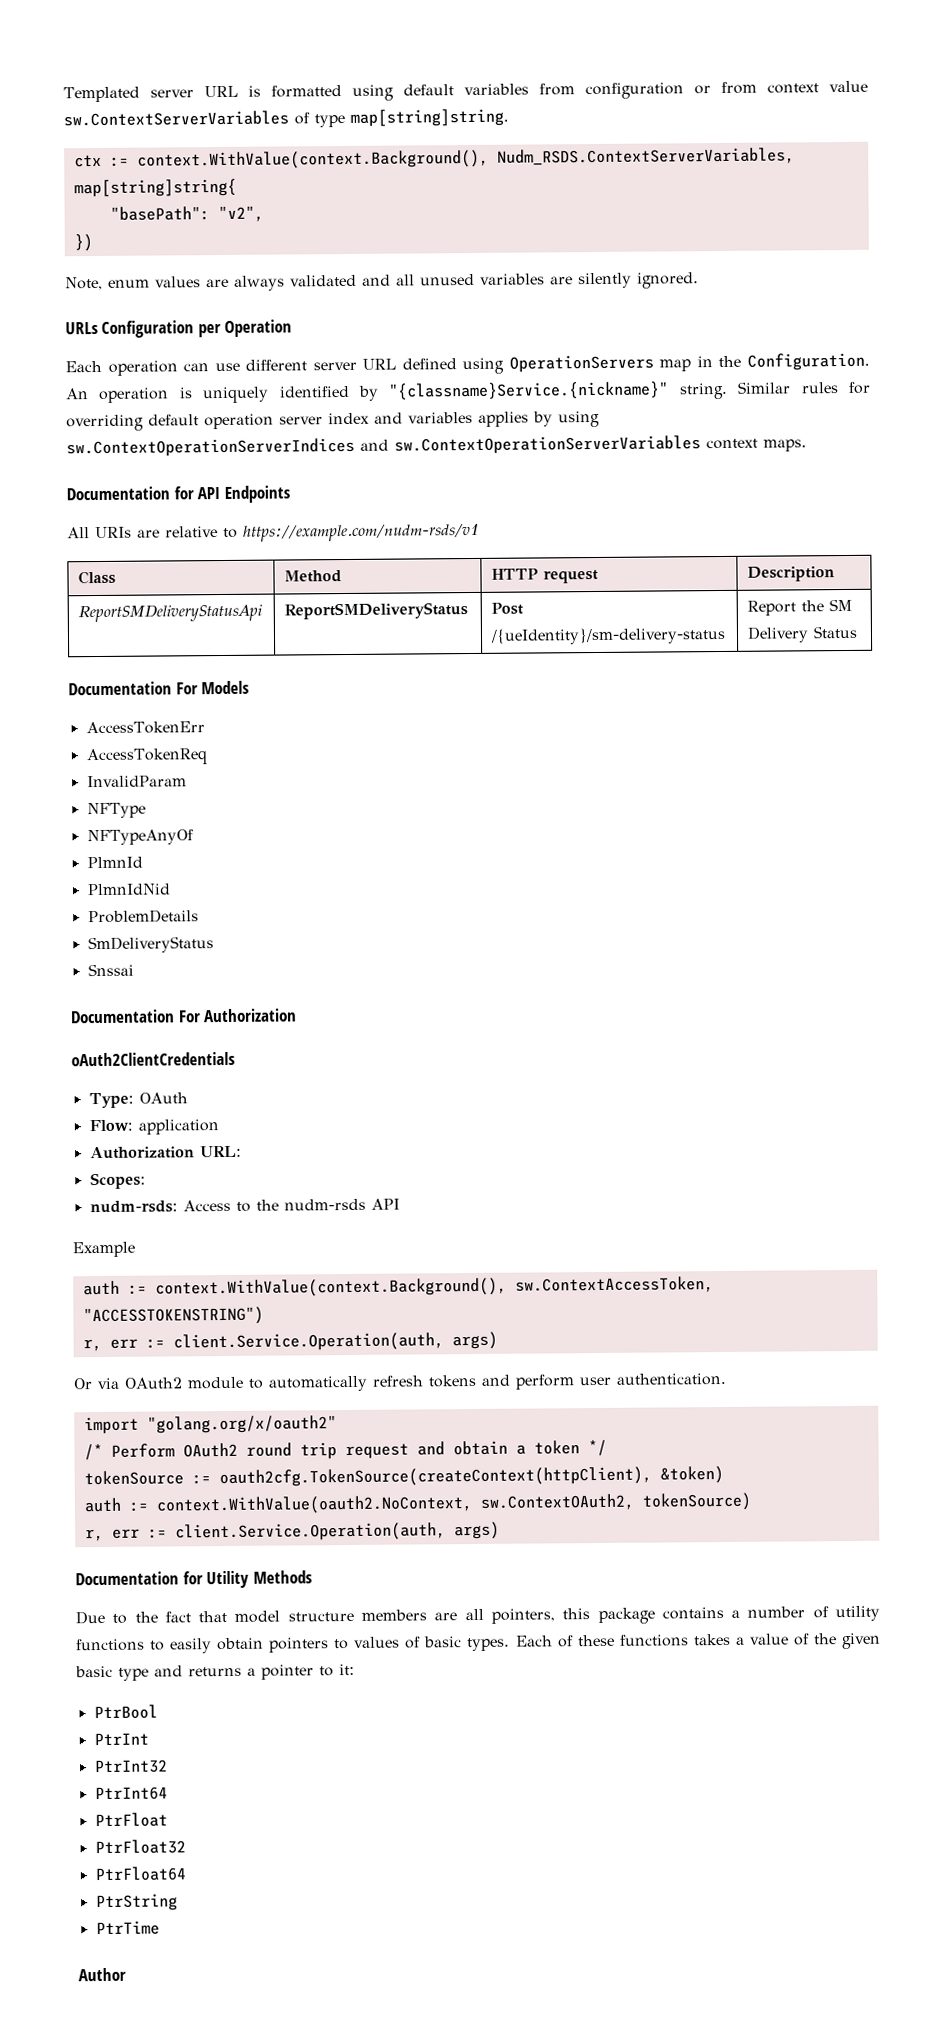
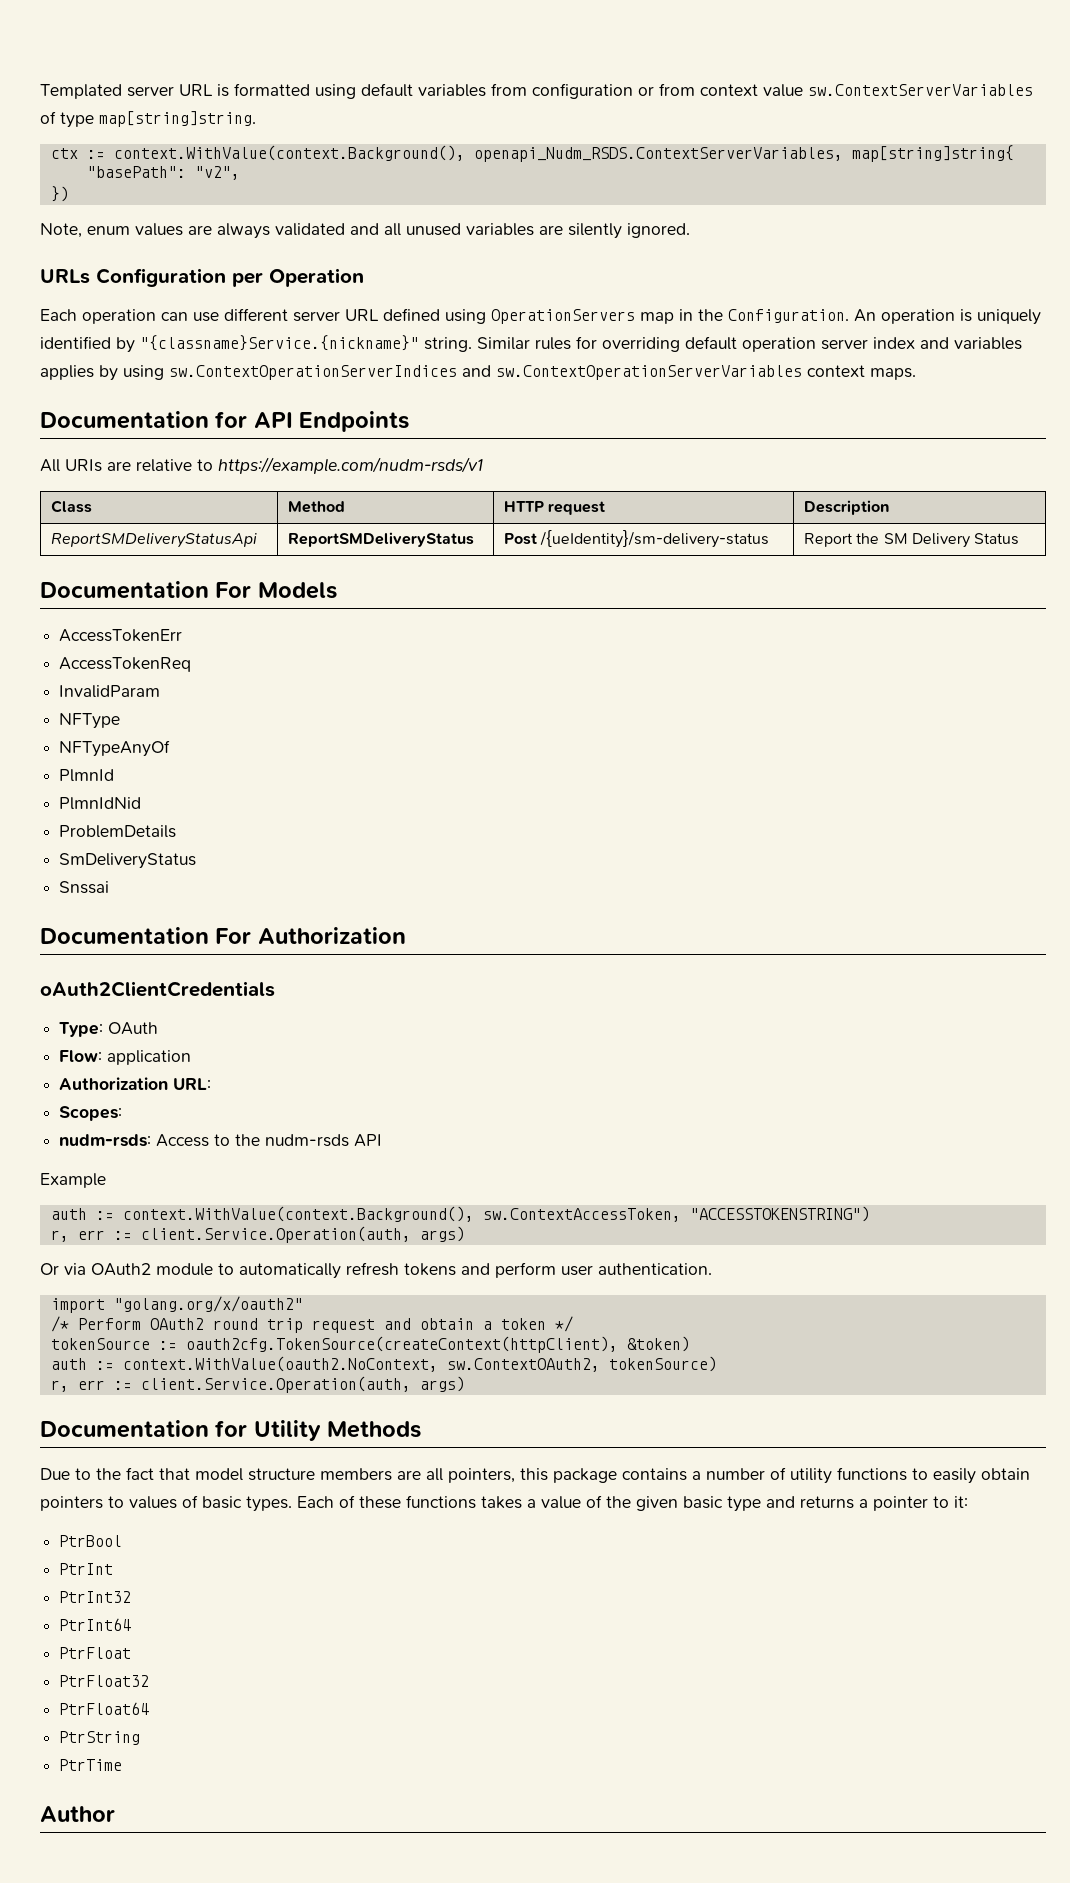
[496,147,795,166] Nudm_RSDS.ContextServerVariables, -> [473,147,843,162] openapi_Nudm_RSDS.ContextServerVariables,

